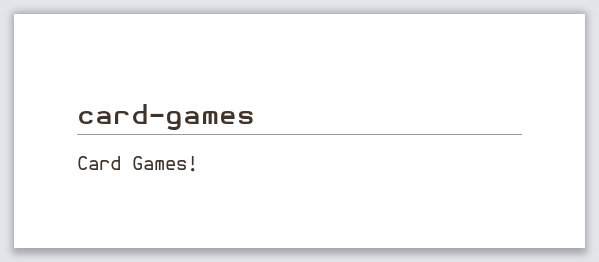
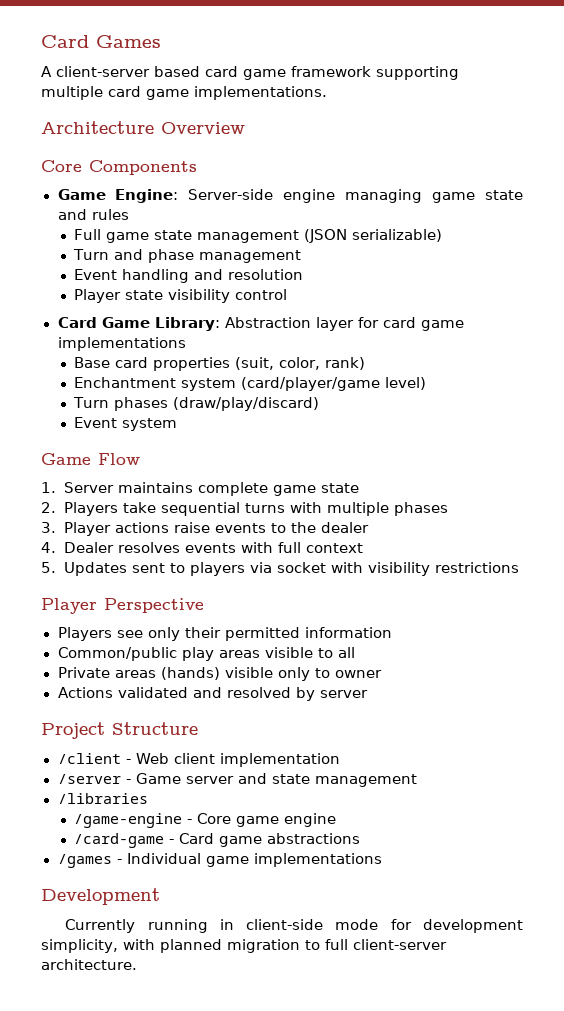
[77,104,255,131] [77,156,198,172] card-games // Card Games! -> [41,35,161,48] [41,66,459,80] [41,86,327,100] [41,121,245,134] [41,160,197,175] [57,189,523,203] [57,209,129,220] [74,229,443,243] [73,249,302,263] [74,269,304,283] [74,289,288,303] [57,317,464,331] [57,337,186,351] [74,357,366,371] [74,377,427,391] [73,397,320,411] [74,417,178,431] [41,453,140,465] [41,482,359,496] [41,502,448,516] [41,522,369,536] [41,542,363,553] [41,562,519,576] [41,598,204,614] [57,627,392,641] [57,647,355,661] [57,667,382,681] [57,687,368,701] [41,722,198,739] [57,753,341,767] [57,773,417,787] [57,793,148,804] [74,813,337,828] [74,833,361,848] [57,853,382,868] [41,888,160,905] [65,919,523,933] [41,939,447,953] [41,959,137,970] Card Games // A client-server based card game framework supporting multiple card game implementations. // Architecture Overview // Core Components // Game Engine: Server-side engine managing game state and rules // Full game state management (JSON serializable) // Turn and phase management // Event handling and resolution // Player state visibility control // Card Game Library: Abstraction layer for card game implementations // Base card properties (suit, color, rank) // Enchantment system (card/player/game level) // Turn phases (draw/play/discard) // Event system // Game Flow // 1. Server maintains complete game state // 2. Players take sequential turns with multiple phases // 3. Player actions raise events to the dealer // 4. Dealer resolves events with full context // 5. Updates sent to players via socket with visibility restrictions // Player Perspective // Players see only their permitted information // Common/public play areas visible to all // Private areas (hands) visible only to owner // Actions validated and resolved by server // Project Structure // /client - Web client implementation // /server - Game server and state management // /libraries // /game-engine - Core game engine // /card-game - Card game abstractions // /games - Individual game implementations // Development // Currently running in client-side mode for development simplicity, with planned migration to full client-server architecture.

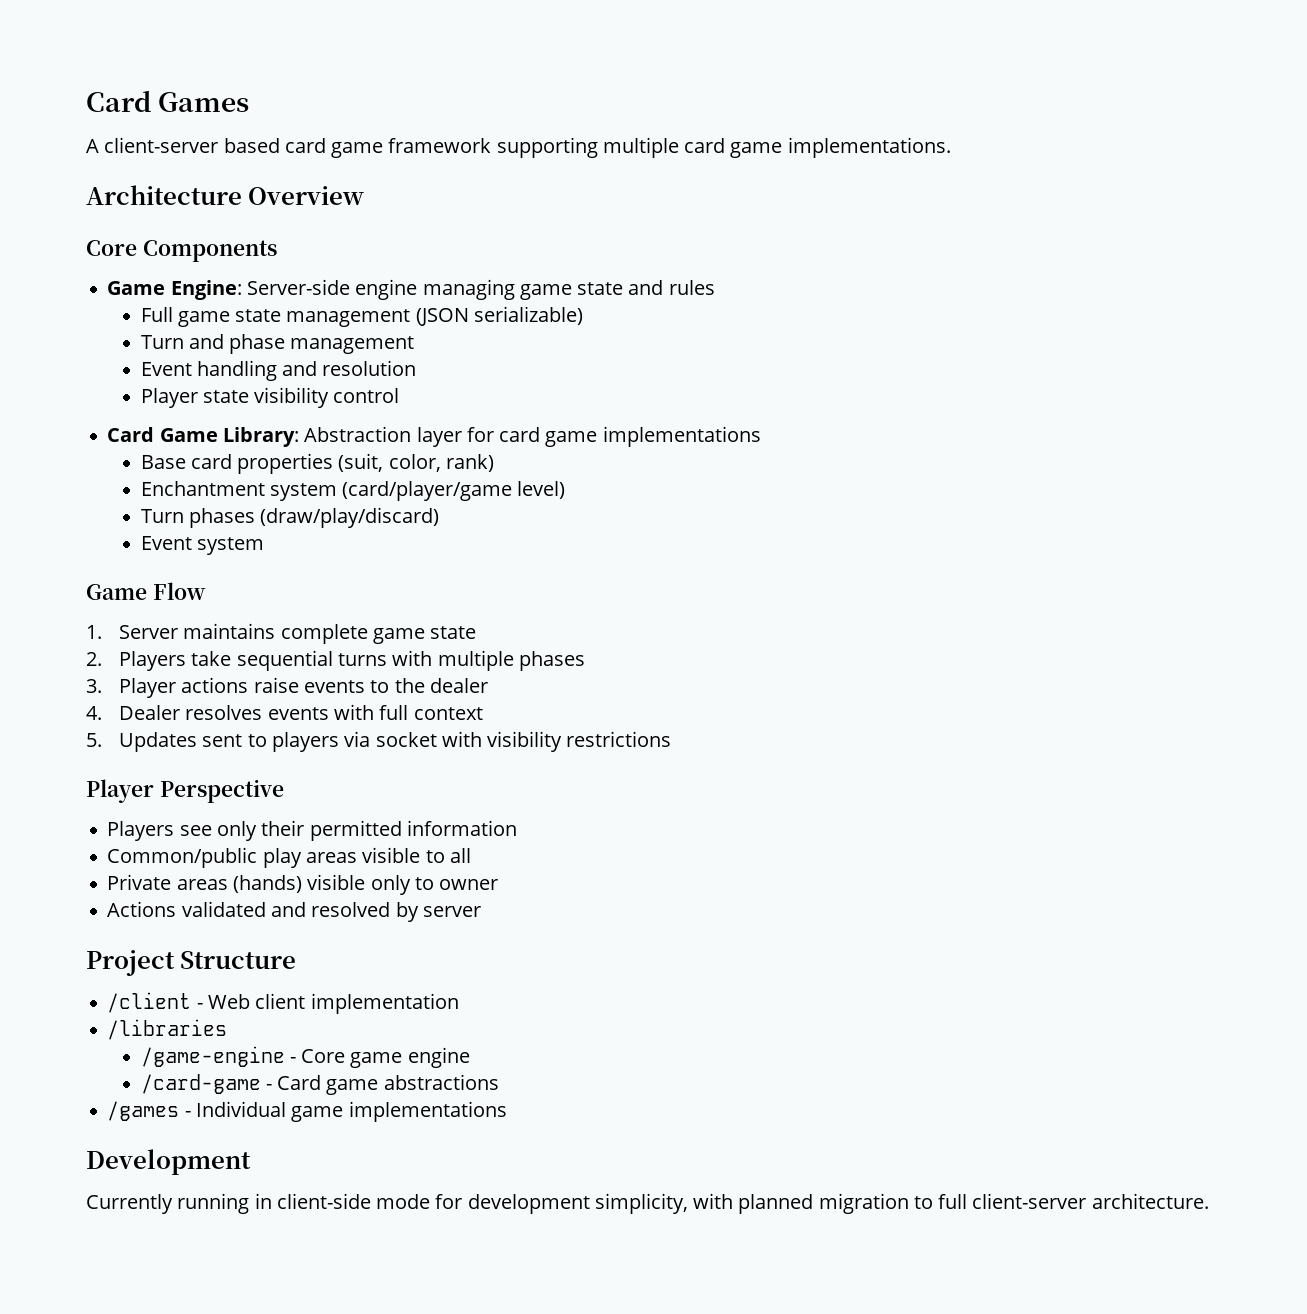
[57,773,417,787] // /server - Game server and state management -> (459, 1003) none

